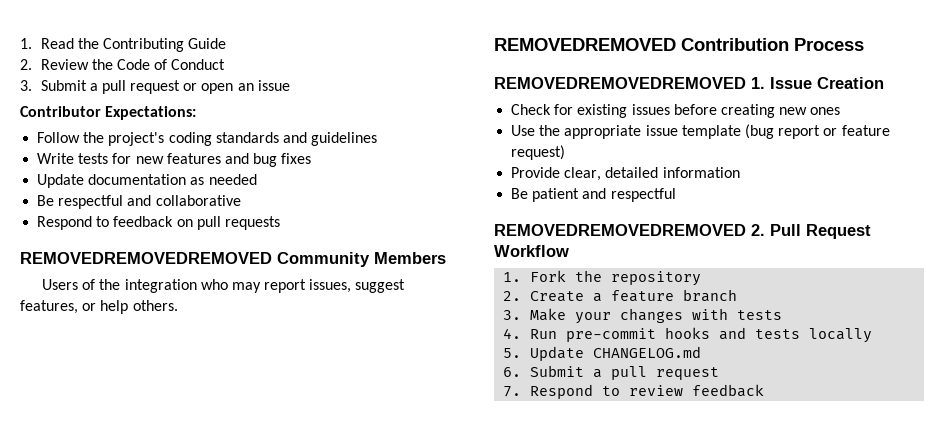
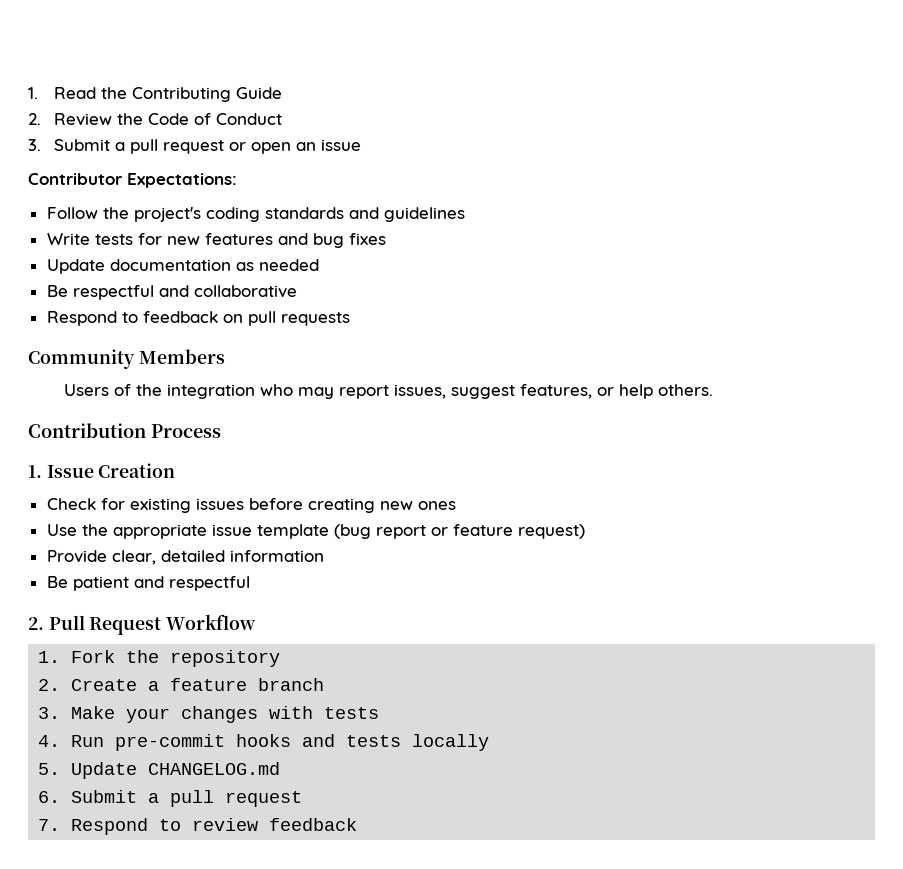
[20,252,272,264] REMOVEDREMOVEDREMOVED -> (350, 319) none
[494,38,676,51] REMOVEDREMOVED -> (713, 390) none
[494,77,746,89] REMOVEDREMOVEDREMOVED -> (221, 431) none
[494,224,746,236] REMOVEDREMOVEDREMOVED -> (250, 583) none

